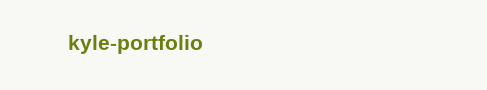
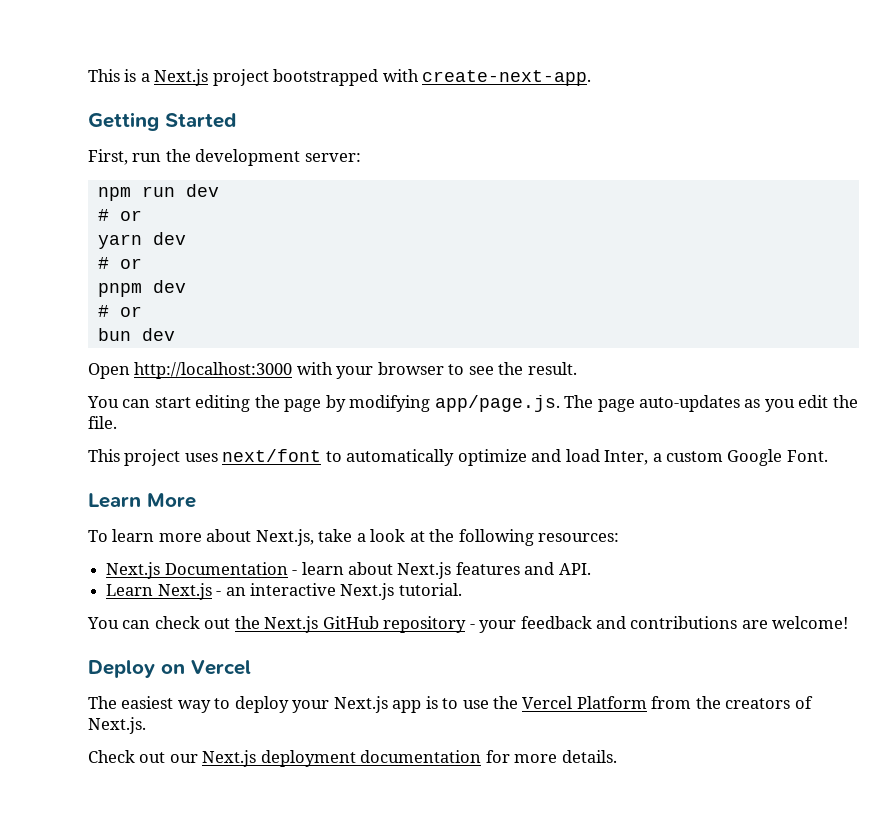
[67,34,204,54] kyle-portfolio -> [88,69,592,86] [88,112,236,131] [88,149,361,166] [97,184,219,201] [97,209,142,221] [97,232,186,249] [97,257,142,269] [97,280,186,297] [97,305,142,317] [97,328,175,341] [88,362,577,379] [87,395,858,412] [88,416,117,429] [88,449,828,466] [88,493,196,508] [88,529,620,546] [106,562,591,579] [106,583,462,600] [87,616,849,633] [88,660,251,678] [88,696,813,713] [88,717,146,734] [88,750,617,767] This is a Next.js project bootstrapped with create-next-app. // Getting Started // First, run the development server: // npm run dev // # or // yarn dev // # or // pnpm dev // # or // bun dev // Open http://localhost:3000 with your browser to see the result. // You can start editing the page by modifying app/page.js. The page auto-updates as you edit the file. // This project uses next/font to automatically optimize and load Inter, a custom Google Font. // Learn More // To learn more about Next.js, take a look at the following resources: // Next.js Documentation - learn about Next.js features and API. // Learn Next.js - an interactive Next.js tutorial. // You can check out the Next.js GitHub repository - your feedback and contributions are welcome! // Deploy on Vercel // The easiest way to deploy your Next.js app is to use the Vercel Platform from the creators of Next.js. // Check out our Next.js deployment documentation for more details.

